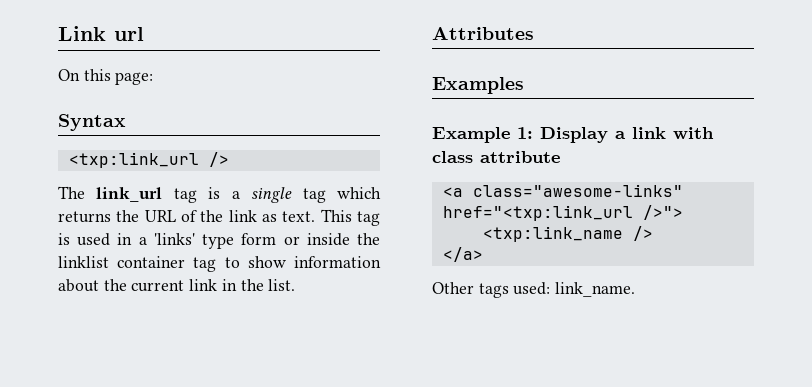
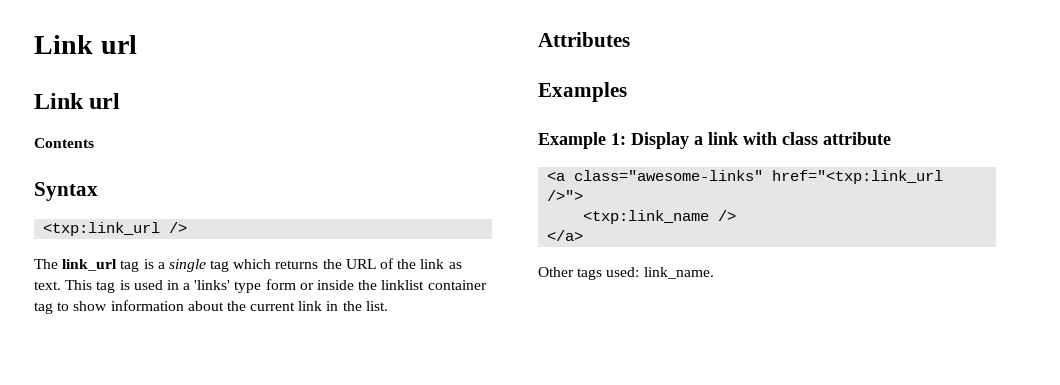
[58,26,144,41] [58,69,154,85] Link url // On this page: -> [34,35,137,54] [34,93,121,109] [34,138,94,148] Link url // Link url // Contents

